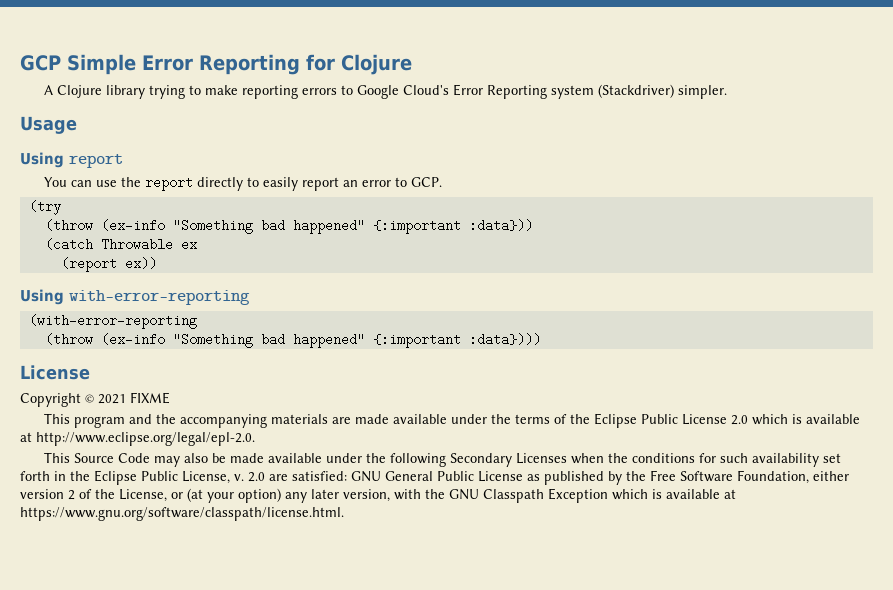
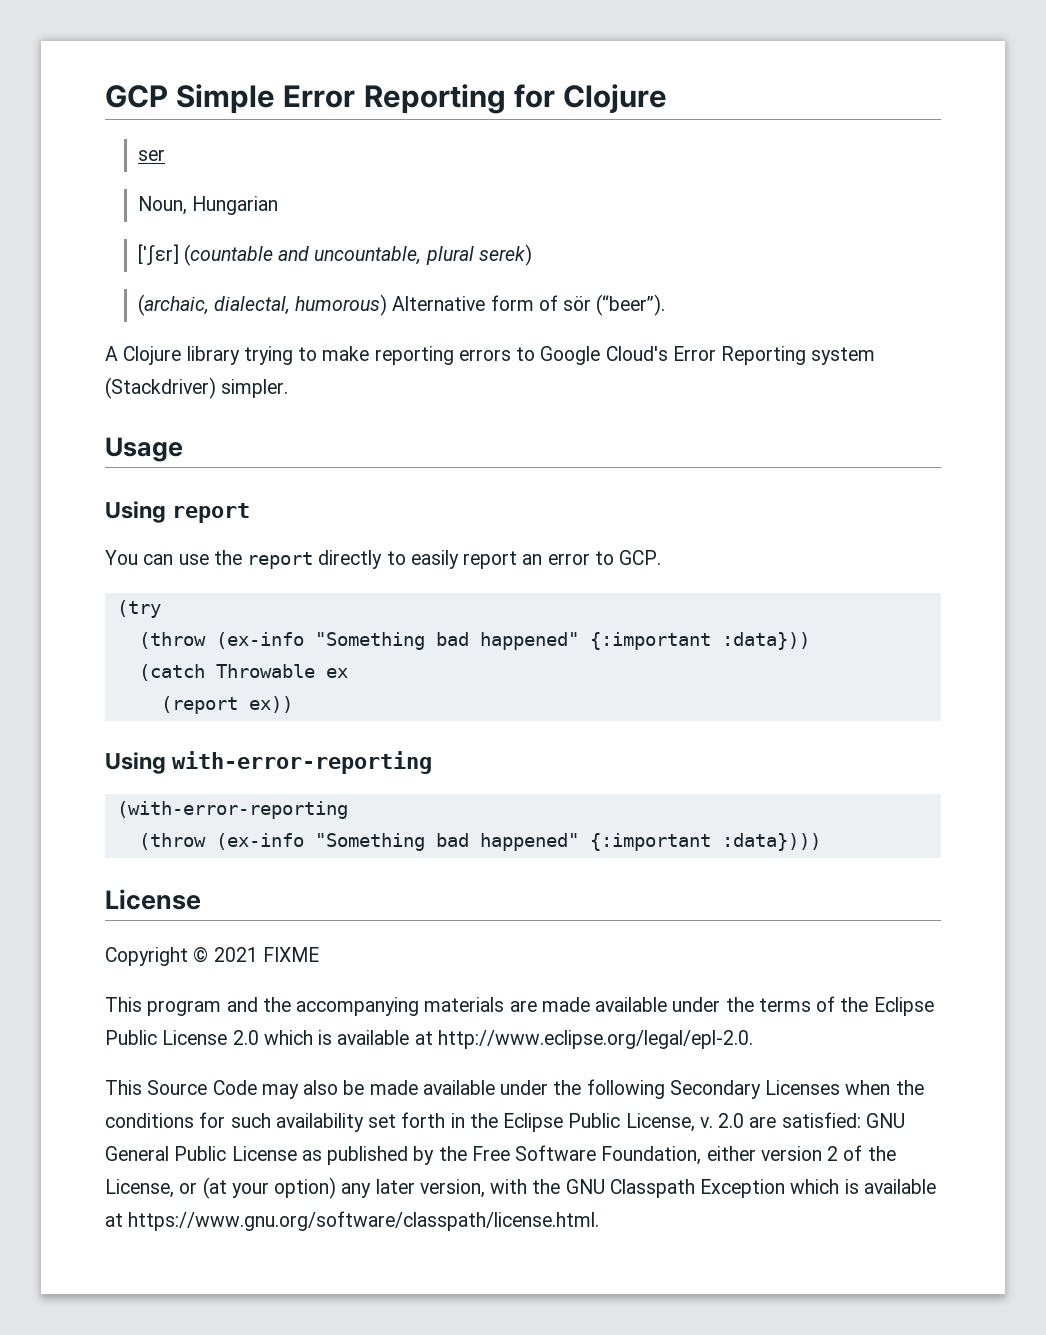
(412, 64) none -> [137,149,165,161] [137,196,278,215] [137,244,532,266] [137,294,666,316] // ser // Noun, Hungarian // [ˈʃɛr] (countable and uncountable, plural serek) // (archaic, dialectal, humorous) Alternative form of sör (“beer”).

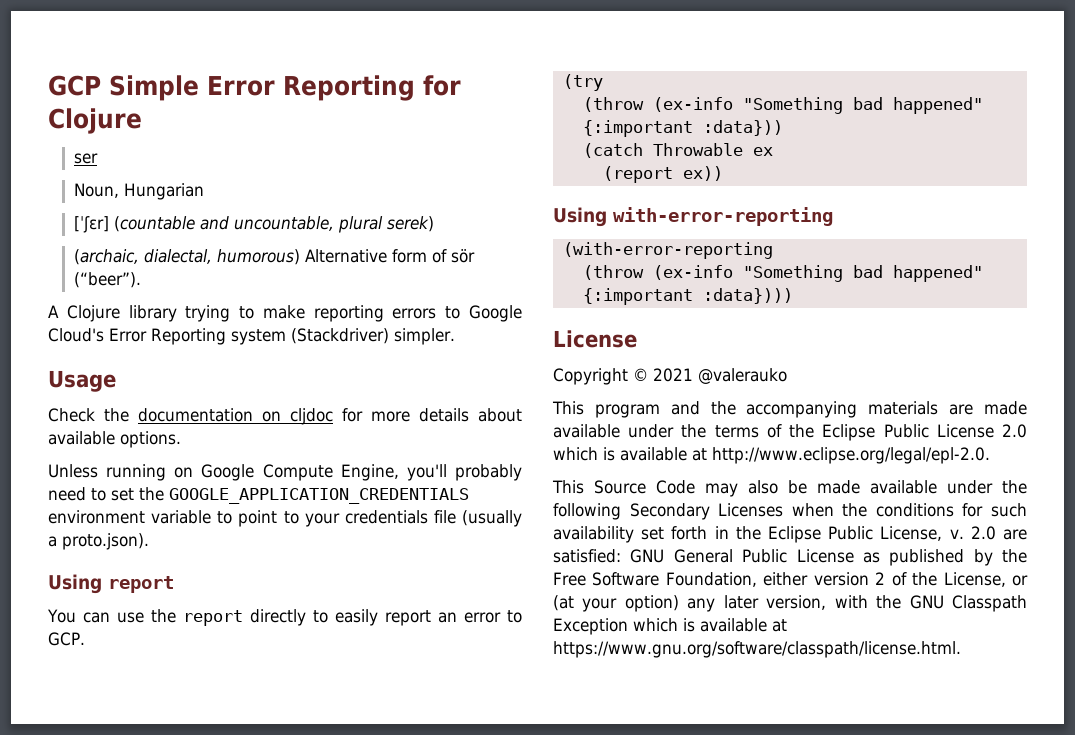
(183, 449) none -> [48,408,522,425] [48,431,181,448] [48,464,522,481] [48,487,469,504] [48,510,522,527] [48,533,149,550] // Check the documentation on cljdoc for more details about available options. // Unless running on Google Compute Engine, you'll probably need to set the GOOGLE_APPLICATION_CREDENTIALS environment variable to point to your credentials file (usually a proto.json).
[262,947,319,962] FIXME -> [698,368,787,384] @valerauko

